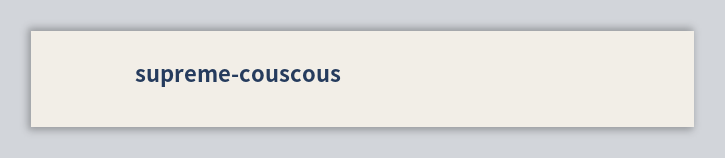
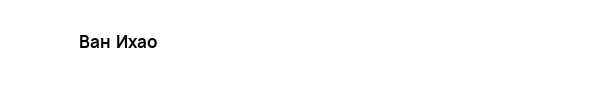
[135,69,341,87] supreme-couscous -> [79,35,158,48] Ван Ихао

